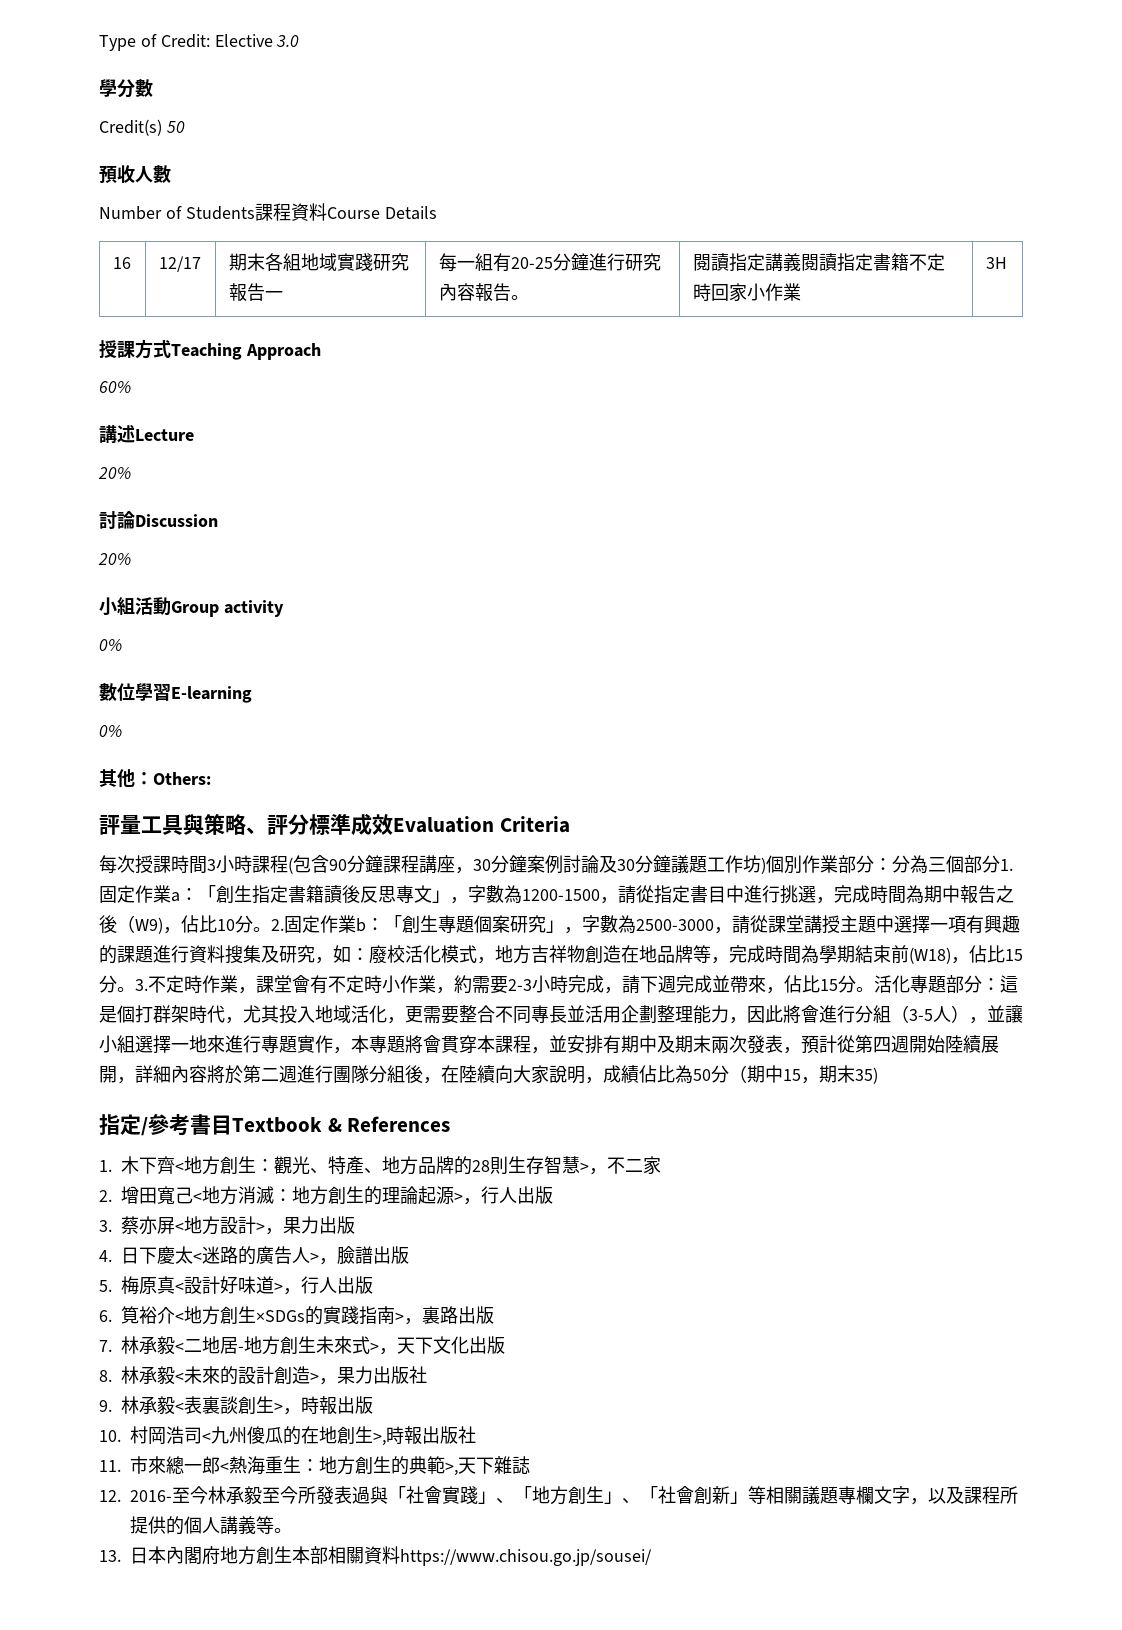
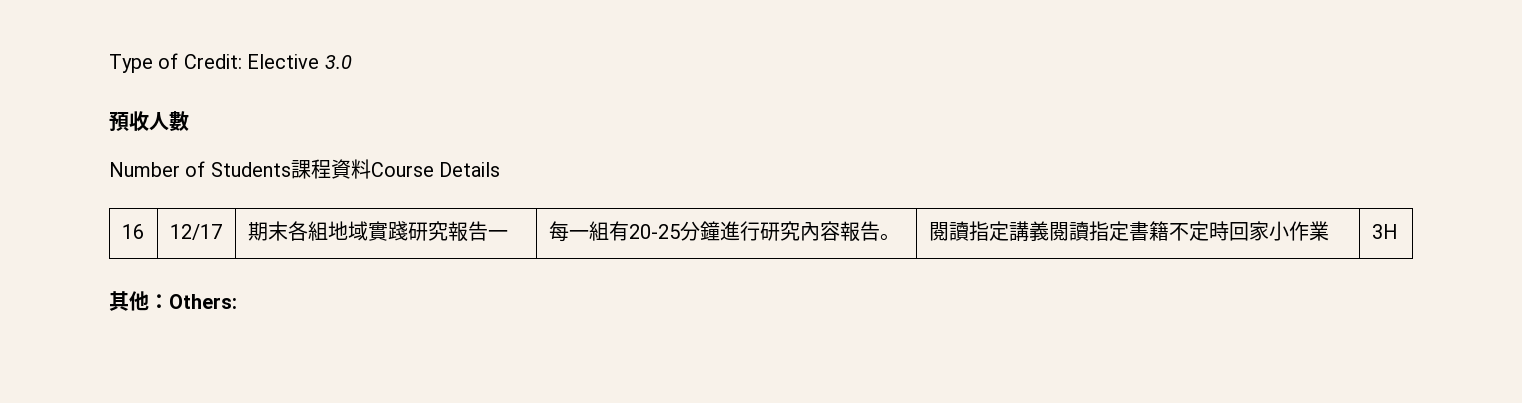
[99,79,153,98] [99,119,185,136] // 學分數 // Credit(s) 50 -> (352, 62) none
[99,339,321,360] [99,381,131,393] [99,425,194,443] [98,467,131,479] [99,511,218,529] [98,553,131,565] [99,597,284,617] [99,639,122,651] [99,683,252,703] [99,725,122,737] [99,769,211,788] [99,813,570,836] [99,855,1013,874] [99,885,1014,904] [99,915,1020,934] [99,945,1023,964] [99,975,1018,994] [99,1005,1023,1024] [99,1035,999,1054] [99,1065,878,1084] [99,1114,451,1136] [99,1156,662,1175] [99,1186,554,1205] [99,1216,356,1235] [99,1246,410,1265] [99,1276,374,1295] [99,1306,495,1325] [99,1336,506,1355] [99,1366,428,1385] [99,1396,374,1415] [99,1426,476,1446] [99,1456,530,1476] [99,1486,1018,1505] [130,1516,292,1535] [99,1546,652,1566] 授課方式Teaching Approach // 60% // 講述Lecture // 20% // 討論Discussion // 20% // 小組活動Group activity // 0% // 數位學習E-learning // 0% // 其他：Others: // 評量工具與策略、評分標準成效Evaluation Criteria // 每次授課時間3小時課程(包含90分鐘課程講座，30分鐘案例討論及30分鐘議題工作坊)個別作業部分：分為三個部分1.固定作業a：「創生指定書籍讀後反思專文」，字數為1200-1500，請從指定書目中進行挑選，完成時間為期中報告之後（W9)，佔比10分。2.固定作業b：「創生專題個案研究」，字數為2500-3000，請從課堂講授主題中選擇一項有興趣的課題進行資料搜集及研究，如：廢校活化模式，地方吉祥物創造在地品牌等，完成時間為學期結束前(W18)，佔比15分。3.不定時作業，課堂會有不定時小作業，約需要2-3小時完成，請下週完成並帶來，佔比15分。活化專題部分：這是個打群架時代，尤其投入地域活化，更需要整合不同專長並活用企劃整理能力，因此將會進行分組（3-5人），並讓小組選擇一地來進行專題實作，本專題將會貫穿本課程，並安排有期中及期末兩次發表，預計從第四週開始陸續展開，詳細內容將於第二週進行團隊分組後，在陸續向大家說明，成績佔比為50分（期中15，期末35) // 指定/參考書目Textbook & References // 1.木下齊<地方創生：觀光、特產、地方品牌的28則生存智慧>，不二家 // 2.增田寬己<地方消滅：地方創生的理論起源>，行人出版 // 3.蔡亦屏<地方設計>，果力出版 // 4.日下慶太<迷路的廣告人>，臉譜出版 // 5.梅原真<設計好味道>，行人出版 // 6.筧裕介<地方創生×SDGs的實踐指南>，裏路出版 // 7.林承毅<二地居-地方創生未來式>，天下文化出版 // 8.林承毅<未來的設計創造>，果力出版社 // 9.林承毅<表裏談創生>，時報出版 // 10.村岡浩司<九州傻瓜的在地創生>,時報出版社 // 11.市來總一郎<熱海重生：地方創生的典範>,天下雜誌 // 12. 2016-至今林承毅至今所發表過與「社會實踐」、「地方創生」、「社會創新」等相關議題專欄文字，以及課程所提供的個人講義等。 // 13.日本內閣府地方創生本部相關資料https://www.chisou.go.jp/sousei/ -> [109,291,237,311] 其他：Others:

